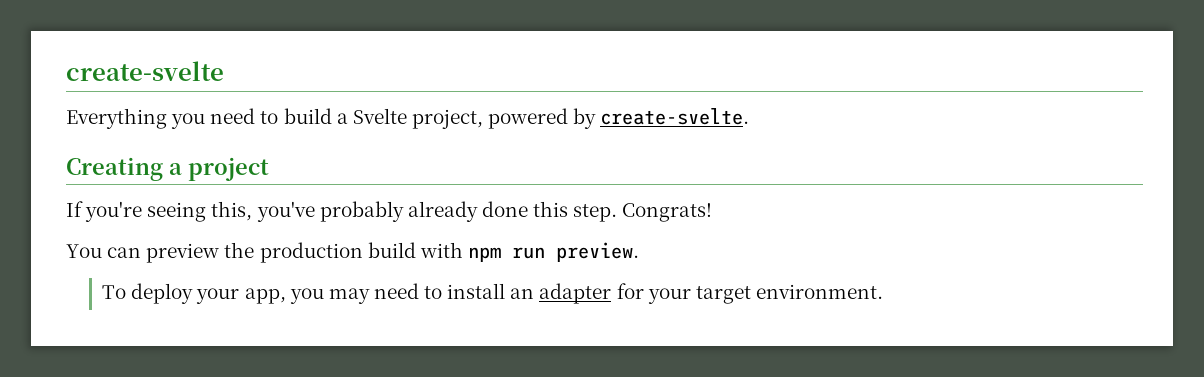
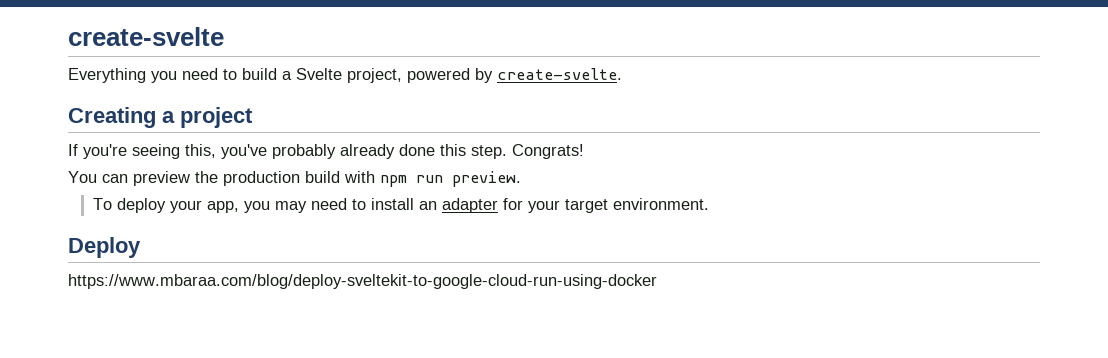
(884, 291) none -> [68,237,141,258] [68,274,657,289] // Deploy // https://www.mbaraa.com/blog/deploy-sveltekit-to-google-cloud-run-using-docker

